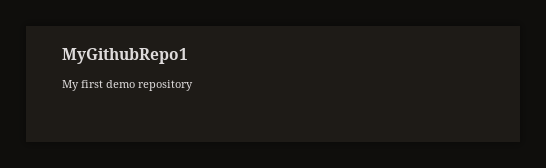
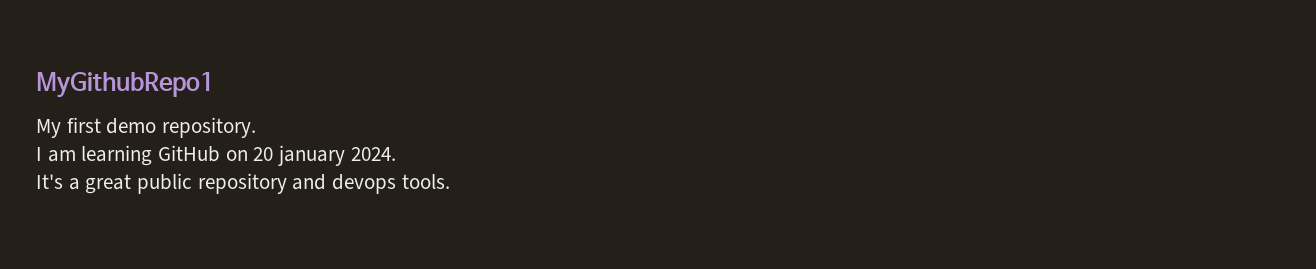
[138,80,193,91] repository -> [162,117,257,138] [36,145,396,166] [36,173,450,194] repository. // I am learning GitHub on 20 january 2024. // It's a great public repository and devops tools.

